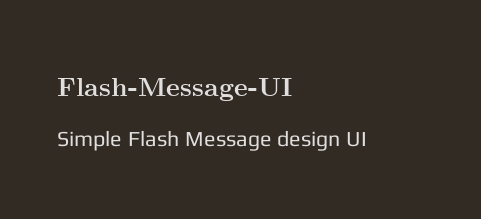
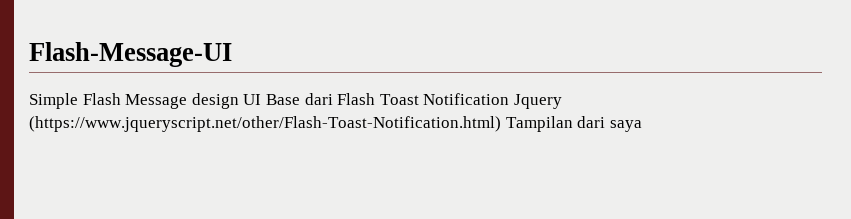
(368, 139) none -> [265,93,562,109] [29,116,642,132] Base dari Flash Toast Notification Jquery (https://www.jqueryscript.net/other/Flash-Toast-Notification.html) Tampilan dari saya

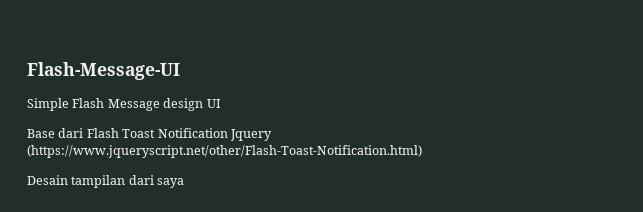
(262, 99) none -> (221, 103) //
[505,116,573,132] Tampilan -> [27,175,126,188] // Desain tampilan

